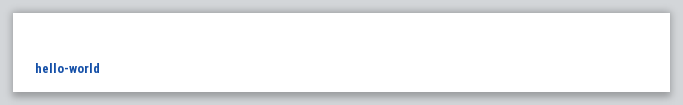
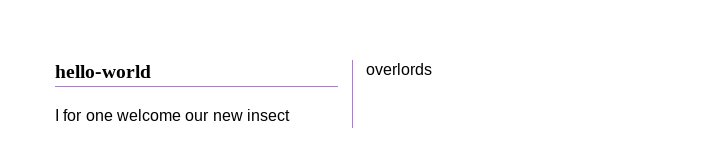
(100, 68) none -> [55,109,290,121] [366,63,432,75] // I for one welcome our new insect overlords

